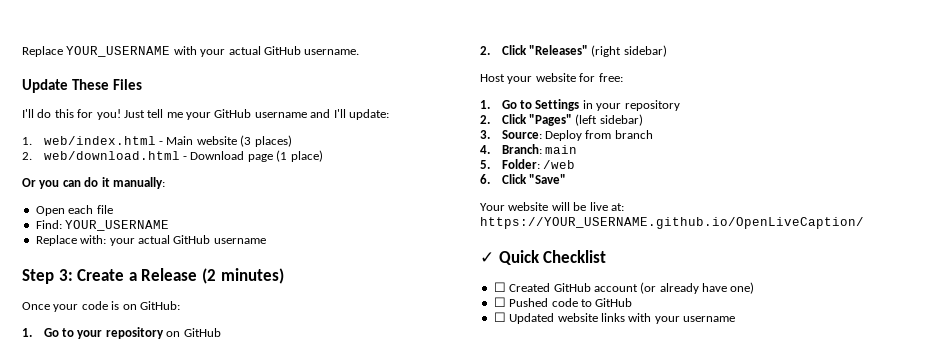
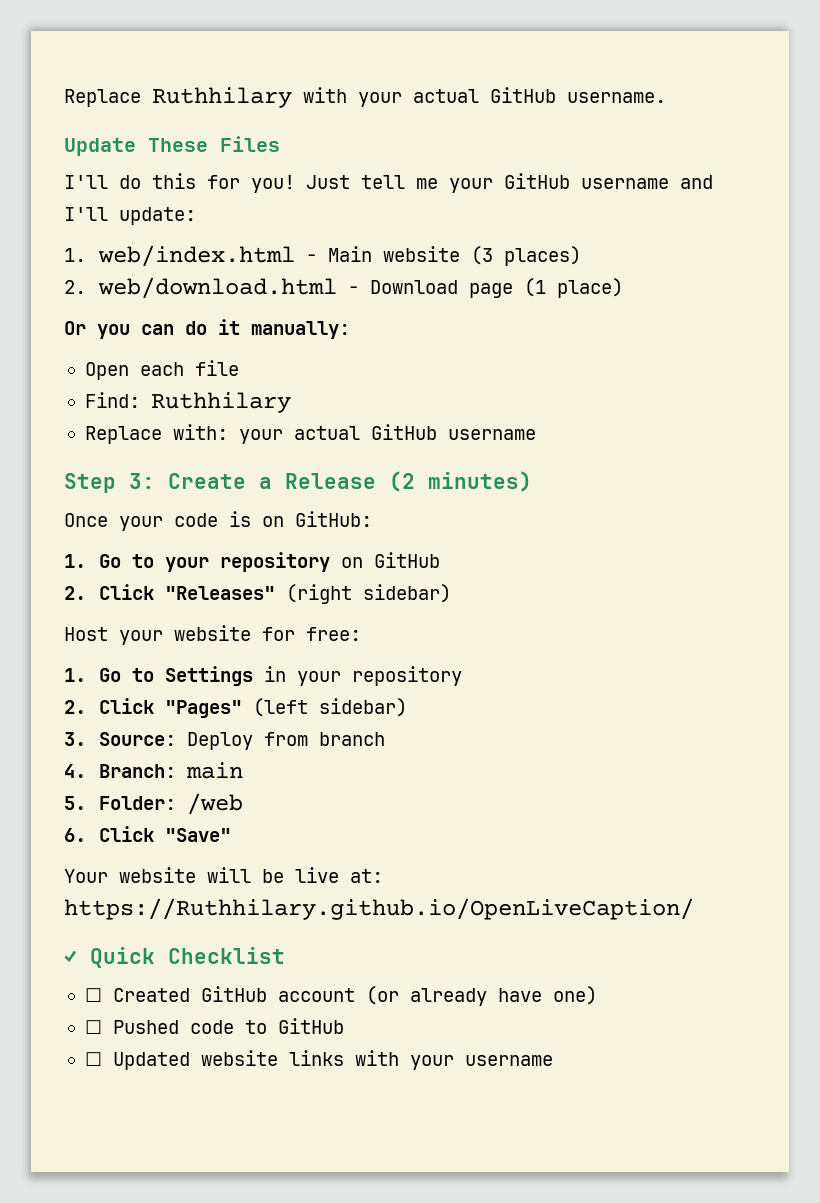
[22,46,171,57] Replace YOUR_USERNAME -> [64,87,292,108] Replace Ruthhilary
[65,220,170,231] YOUR_USERNAME -> [150,392,291,413] Ruthhilary
[480,217,864,229] https://YOUR_USERNAME.github.io/OpenLiveCaption/ -> [64,898,694,920] https://Ruthhilary.github.io/OpenLiveCaption/

